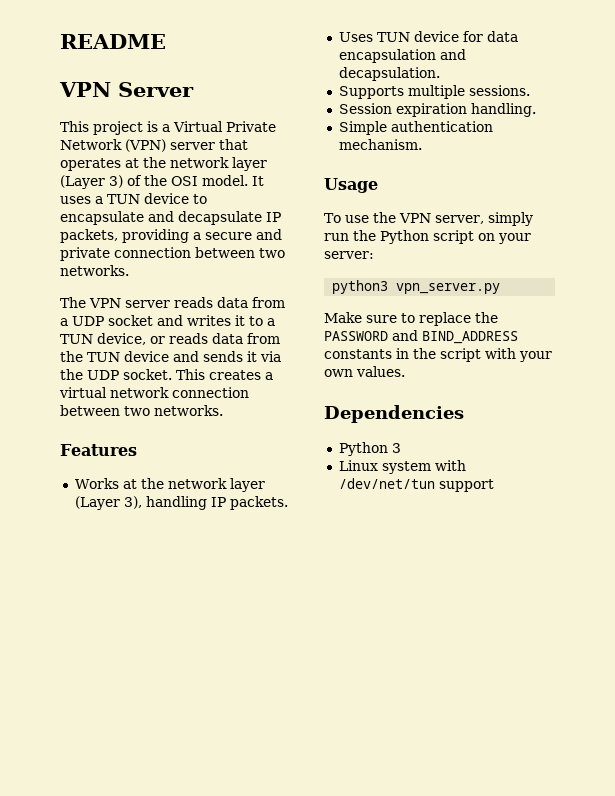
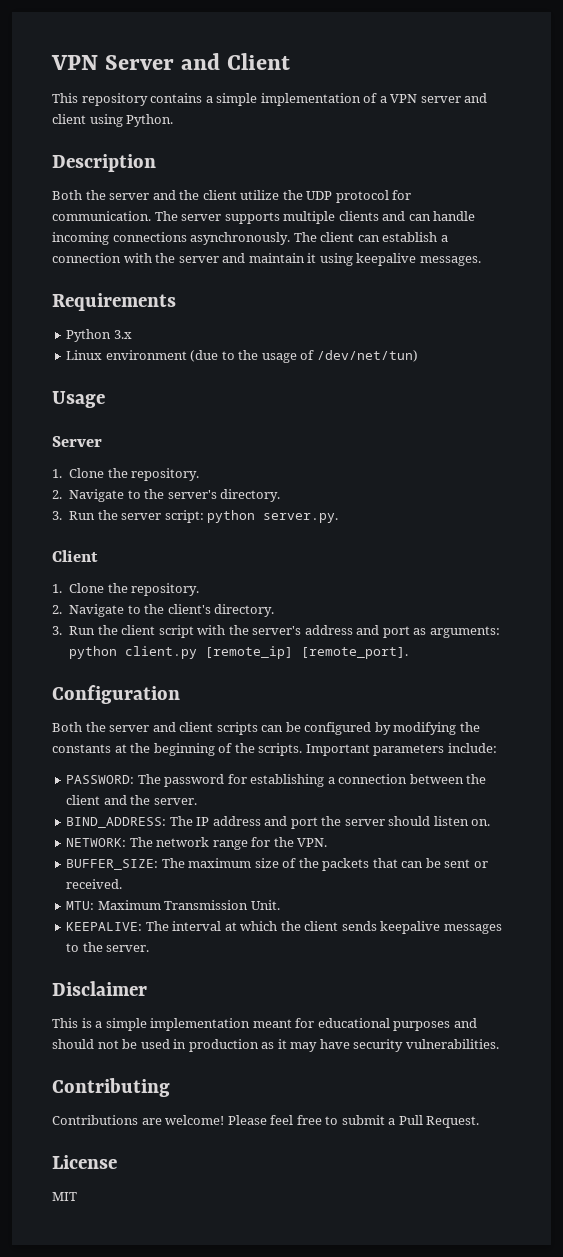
[60,34,166,49] README // -> (51, 62) none
[60,121,276,135] [60,139,248,152] [60,157,267,171] [60,175,264,189] [60,193,207,204] [60,211,281,225] [60,229,282,243] [60,247,285,261] [60,265,129,276] [60,297,285,308] [60,315,275,326] [60,333,280,345] [60,351,281,362] [60,369,273,380] [59,387,249,398] [60,405,223,416] [60,444,137,456] [74,478,265,492] [74,496,288,510] [338,31,518,42] [338,49,466,63] [338,67,440,81] [338,85,530,99] [338,103,536,117] [338,121,493,135] [338,139,422,150] [324,178,378,193] [324,212,533,226] [324,230,531,244] [324,251,374,259] [332,280,501,294] [324,312,498,326] [324,330,518,344] [324,348,552,362] [324,366,405,377] [324,405,464,423] [338,442,401,456] [338,460,466,474] [338,478,494,492] // This project is a Virtual Private Network (VPN) server that operates at the network layer (Layer 3) of the OSI model. It uses a TUN device to encapsulate and decapsulate IP packets, providing a secure and private connection between two networks. // The VPN server reads data from a UDP socket and writes it to a TUN device, or reads data from the TUN device and sends it via the UDP socket. This creates a virtual network connection between two networks. // Features // Works at the network layer (Layer 3), handling IP packets. // Uses TUN device for data encapsulation and decapsulation. // Supports multiple sessions. // Session expiration handling. // Simple authentication mechanism. // Usage // To use the VPN server, simply run the Python script on your server: // python3 vpn_server.py // Make sure to replace the PASSWORD and BIND_ADDRESS constants in the script with your own values. // Dependencies // Python 3 // Linux system with /dev/net/tun support -> [180,53,290,70] [52,93,488,106] [52,114,174,127] [52,154,156,172] [52,190,412,203] [52,211,476,224] [52,232,448,245] [52,253,481,266] [52,293,176,311] [66,329,132,342] [66,350,418,363] [52,391,105,408] [52,436,102,447] [52,468,200,481] [52,489,281,502] [52,510,339,523] [52,550,98,562] [52,583,200,596] [52,604,275,617] [52,625,500,638] [69,646,409,659] [52,685,180,704] [52,722,480,735] [52,743,497,756] [66,774,487,787] [66,795,197,805] [66,816,491,829] [66,837,328,850] [66,858,488,871] [66,879,123,889] [66,900,280,910] [66,921,502,934] [66,942,150,952] [52,981,147,996] [52,1018,477,1031] [52,1039,499,1052] [52,1078,170,1097] [52,1115,480,1128] [52,1155,117,1169] [52,1192,77,1201] and Client // This repository contains a simple implementation of a VPN server and client using Python. // Description // Both the server and the client utilize the UDP protocol for communication. The server supports multiple clients and can handle incoming connections asynchronously. The client can establish a connection with the server and maintain it using keepalive messages. // Requirements // Python 3.x // Linux environment (due to the usage of /dev/net/tun) // Usage // Server // 1. Clone the repository. // 2. Navigate to the server's directory. // 3. Run the server script: python server.py. // Client // 1. Clone the repository. // 2. Navigate to the client's directory. // 3. Run the client script with the server's address and port as arguments: python client.py [remote_ip] [remote_port]. // Configuration // Both the server and client scripts can be configured by modifying the constants at the beginning of the scripts. Important parameters include: // PASSWORD: The password for establishing a connection between the client and the server. // BIND_ADDRESS: The IP address and port the server should listen on. // NETWORK: The network range for the VPN. // BUFFER_SIZE: The maximum size of the packets that can be sent or received. // MTU: Maximum Transmission Unit. // KEEPALIVE: The interval at which the client sends keepalive messages to the server. // Disclaimer // This is a simple implementation meant for educational purposes and should not be used in production as it may have security vulnerabilities. // Contributing // Contributions are welcome! Please feel free to submit a Pull Request. // License // MIT

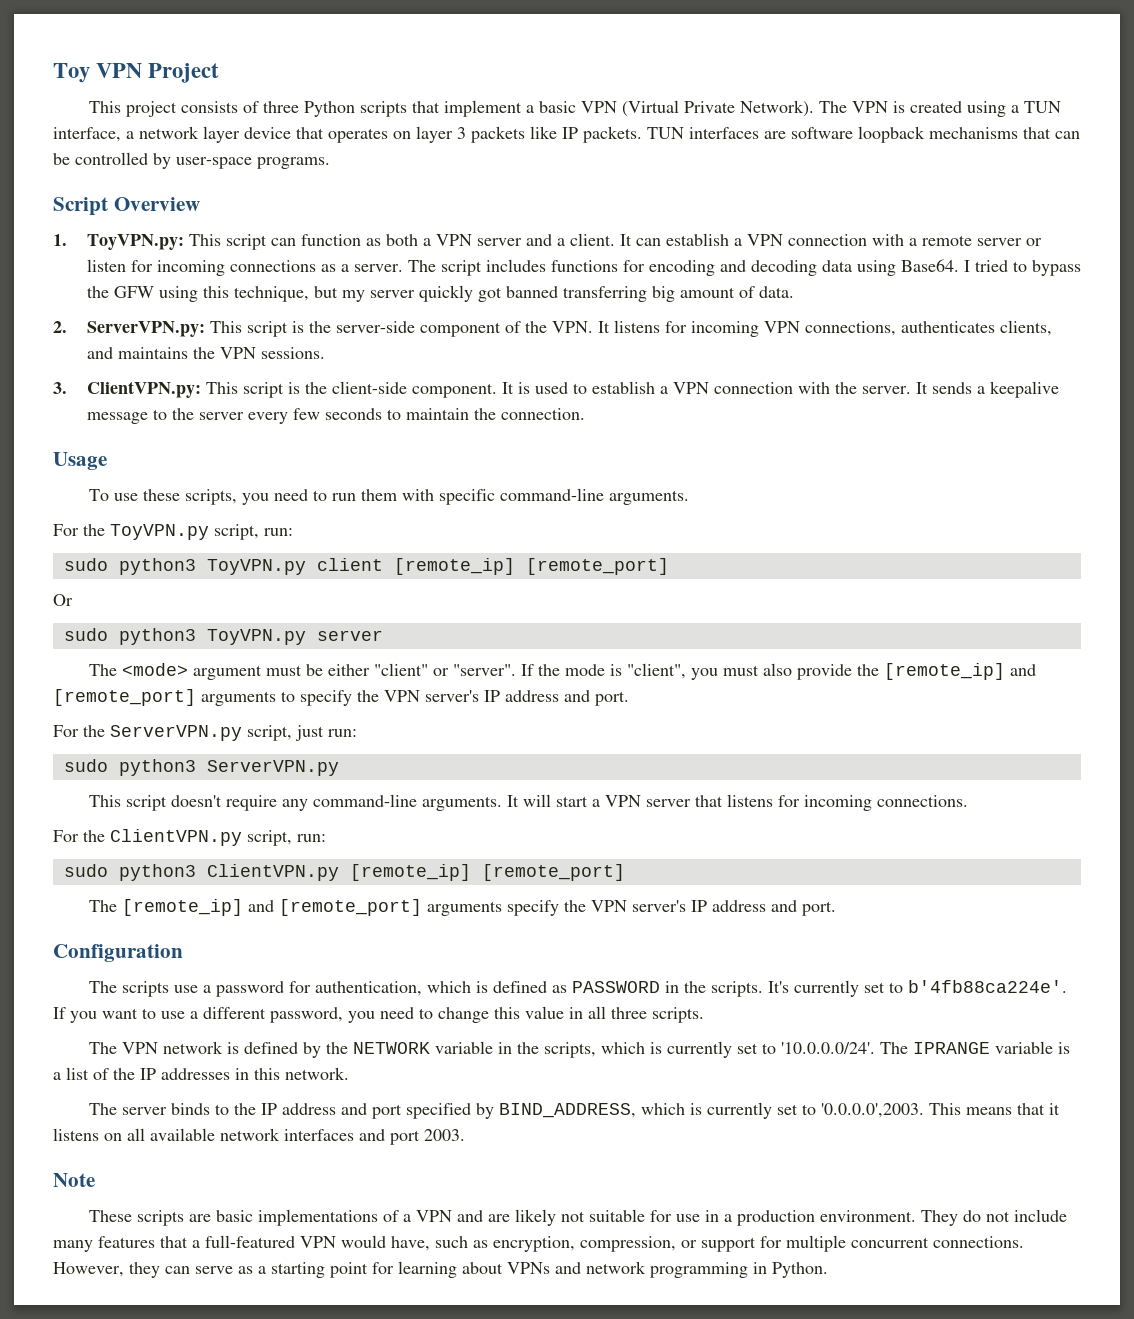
[51,53,290,70] [52,93,488,106] [52,114,174,127] [52,154,156,172] [52,190,412,203] [52,211,476,224] [52,232,448,245] [52,253,481,266] [52,293,176,311] [66,329,132,342] [66,350,418,363] [52,391,105,408] [52,436,102,447] [52,468,200,481] [52,489,281,502] [52,510,339,523] [52,550,98,562] [52,583,200,596] [52,604,275,617] [52,625,500,638] [69,646,409,659] [52,685,180,704] [52,722,480,735] [52,743,497,756] [66,774,487,787] [66,795,197,805] [66,816,491,829] [66,837,328,850] [66,858,488,871] [66,879,123,889] [66,900,280,910] [66,921,502,934] [66,942,150,952] [52,981,147,996] [52,1018,477,1031] [52,1039,499,1052] [52,1078,170,1097] [52,1115,480,1128] [52,1155,117,1169] [52,1192,77,1201] VPN Server and Client // This repository contains a simple implementation of a VPN server and client using Python. // Description // Both the server and the client utilize the UDP protocol for communication. The server supports multiple clients and can handle incoming connections asynchronously. The client can establish a connection with the server and maintain it using keepalive messages. // Requirements // Python 3.x // Linux environment (due to the usage of /dev/net/tun) // Usage // Server // 1. Clone the repository. // 2. Navigate to the server's directory. // 3. Run the server script: python server.py. // Client // 1. Clone the repository. // 2. Navigate to the client's directory. // 3. Run the client script with the server's address and port as arguments: python client.py [remote_ip] [remote_port]. // Configuration // Both the server and client scripts can be configured by modifying the constants at the beginning of the scripts. Important parameters include: // PASSWORD: The password for establishing a connection between the client and the server. // BIND_ADDRESS: The IP address and port the server should listen on. // NETWORK: The network range for the VPN. // BUFFER_SIZE: The maximum size of the packets that can be sent or received. // MTU: Maximum Transmission Unit. // KEEPALIVE: The interval at which the client sends keepalive messages to the server. // Disclaimer // This is a simple implementation meant for educational purposes and should not be used in production as it may have security vulnerabilities. // Contributing // Contributions are welcome! Please feel free to submit a Pull Request. // License // MIT -> [53,63,220,83] [89,100,1062,117] [53,126,1080,143] [53,152,330,169] [53,197,200,216] [53,233,1042,250] [86,259,1081,276] [86,285,794,302] [53,320,1052,337] [86,347,325,359] [53,381,1059,398] [86,408,585,424] [53,452,107,470] [89,488,690,505] [53,524,293,540] [63,558,669,575] [53,594,73,606] [63,628,383,645] [89,663,1037,680] [53,689,629,706] [53,725,357,741] [63,759,339,776] [89,794,969,811] [53,829,326,846] [63,864,625,881] [89,899,837,916] [53,944,183,962] [89,980,1068,997] [53,1006,704,1023] [89,1041,1071,1058] [53,1067,349,1080] [89,1102,1061,1119] [53,1128,465,1145] [53,1173,95,1187] [89,1209,1068,1226] [53,1235,1024,1252] [53,1261,828,1278] Toy VPN Project // This project consists of three Python scripts that implement a basic VPN (Virtual Private Network). The VPN is created using a TUN interface, a network layer device that operates on layer 3 packets like IP packets. TUN interfaces are software loopback mechanisms that can be controlled by user-space programs. // Script Overview // 1. ToyVPN.py: This script can function as both a VPN server and a client. It can establish a VPN connection with a remote server or listen for incoming connections as a server. The script includes functions for encoding and decoding data using Base64. I tried to bypass the GFW using this technique, but my server quickly got banned transferring big amount of data. // 2. ServerVPN.py: This script is the server-side component of the VPN. It listens for incoming VPN connections, authenticates clients, and maintains the VPN sessions. // 3. ClientVPN.py: This script is the client-side component. It is used to establish a VPN connection with the server. It sends a keepalive message to the server every few seconds to maintain the connection. // Usage // To use these scripts, you need to run them with specific command-line arguments. // For the ToyVPN.py script, run: // sudo python3 ToyVPN.py client [remote_ip] [remote_port] // Or // sudo python3 ToyVPN.py server // The <mode> argument must be either "client" or "server". If the mode is "client", you must also provide the [remote_ip] and [remote_port] arguments to specify the VPN server's IP address and port. // For the ServerVPN.py script, just run: // sudo python3 ServerVPN.py // This script doesn't require any command-line arguments. It will start a VPN server that listens for incoming connections. // For the ClientVPN.py script, run: // sudo python3 ClientVPN.py [remote_ip] [remote_port] // The [remote_ip] and [remote_port] arguments specify the VPN server's IP address and port. // Configuration // The scripts use a password for authentication, which is defined as PASSWORD in the scripts. It's currently set to b'4fb88ca224e'. If you want to use a different password, you need to change this value in all three scripts. // The VPN network is defined by the NETWORK variable in the scripts, which is currently set to '10.0.0.0/24'. The IPRANGE variable is a list of the IP addresses in this network. // The server binds to the IP address and port specified by BIND_ADDRESS, which is currently set to '0.0.0.0',2003. This means that it listens on all available network interfaces and port 2003. // Note // These scripts are basic implementations of a VPN and are likely not suitable for use in a production environment. They do not include many features that a full-featured VPN would have, such as encryption, compression, or support for multiple concurrent connections. However, they can serve as a starting point for learning about VPNs and network programming in Python.

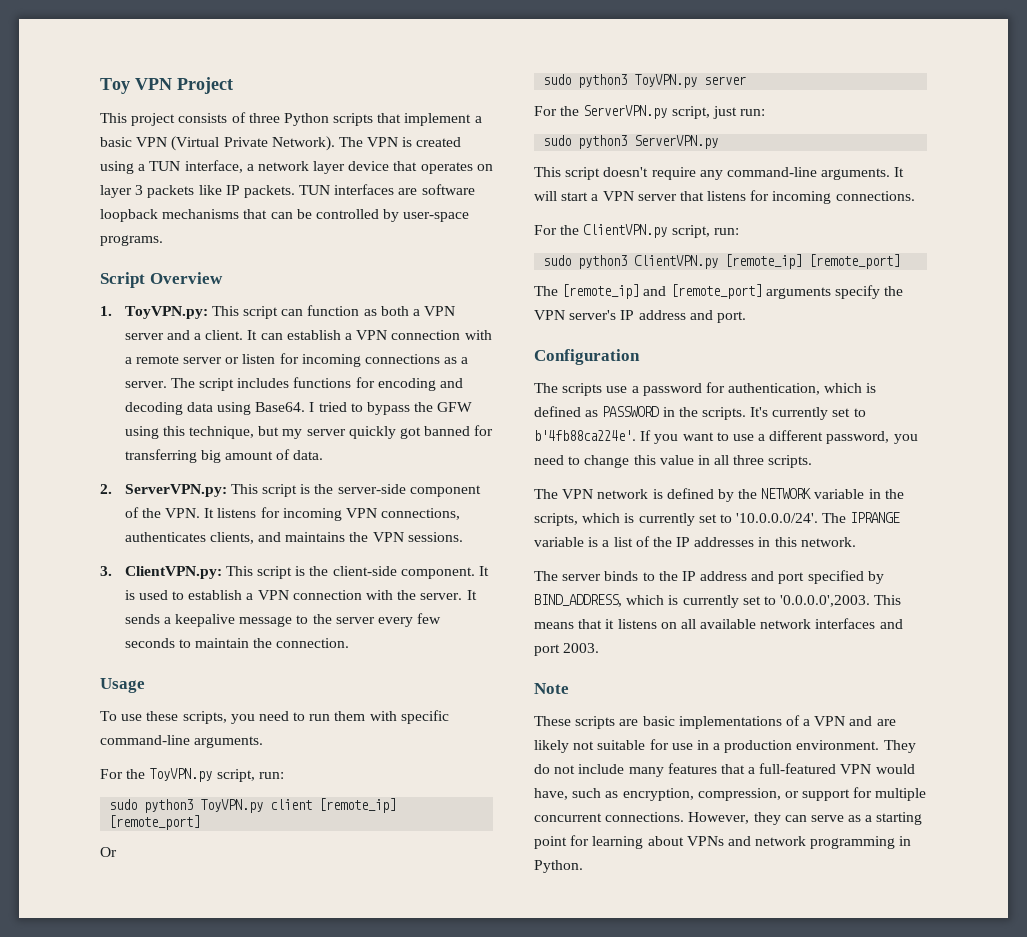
(558, 292) none -> [474,425,494,436] for
[89,663,1037,680] [53,689,629,706] // The <mode> argument must be either "client" or "server". If the mode is "client", you must also provide the [remote_ip] and [remote_port] arguments to specify the VPN server's IP address and port. -> (747, 80) none

